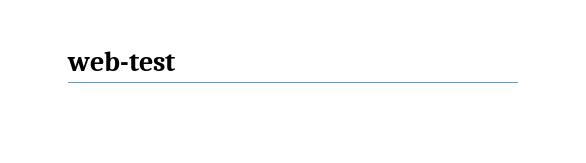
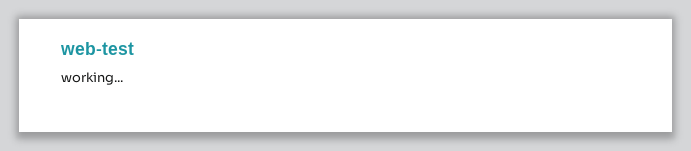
(176, 61) none -> [61,72,123,85] // working...

